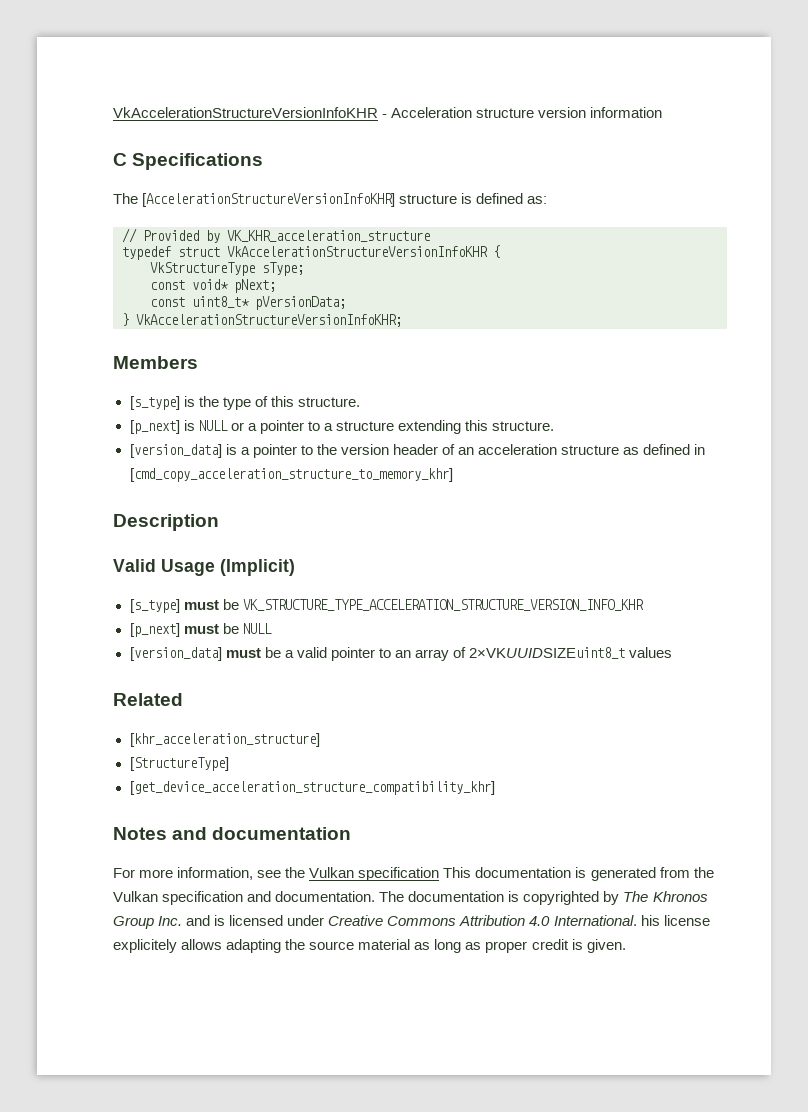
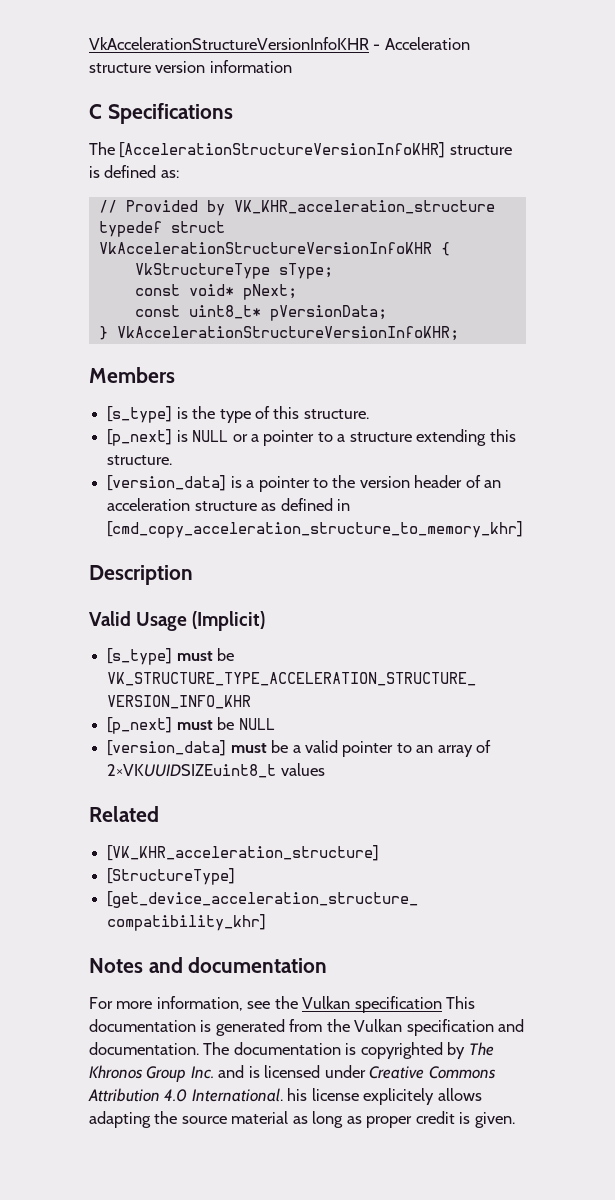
[129,733,320,747] [khr_acceleration_structure] -> [107,845,380,861] [VK_KHR_acceleration_structure]

